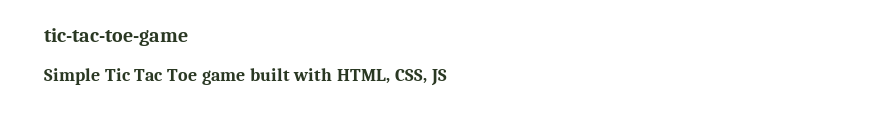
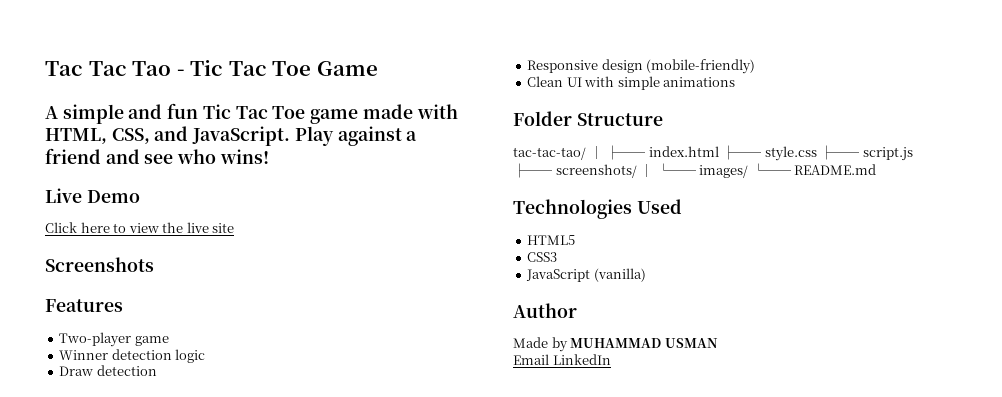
[44,28,188,46] [44,68,100,85] tic-tac-toe-game // Simple -> [45,60,378,76] [45,103,199,124] Tac Tac Tao - Tic Tac Toe Game // A simple and fun
[249,68,290,81] built -> [362,104,413,119] made
[430,69,447,86] JS -> [154,126,418,146] [45,148,269,164] [45,188,140,203] [45,222,235,233] [45,257,154,272] [45,299,123,312] [59,332,169,347] [59,349,206,363] [59,365,157,376] [527,59,756,74] [527,76,736,90] [513,111,663,126] [513,145,913,161] [513,163,877,178] [513,199,682,219] [527,235,576,245] [527,252,558,262] [526,268,646,282] [513,303,577,318] [513,337,718,352] [513,354,611,365] and JavaScript. Play against a friend and see who wins! // Live Demo // Click here to view the live site // Screenshots // Features // Two-player game // Winner detection logic // Draw detection // Responsive design (mobile-friendly) // Clean UI with simple animations // Folder Structure // tac-tac-tao/ │ ├── index.html ├── style.css ├── script.js ├── screenshots/ │ └── images/ └── README.md // Technologies Used // HTML5 // CSS3 // JavaScript (vanilla) // Author // Made by MUHAMMAD USMAN // Email LinkedIn

